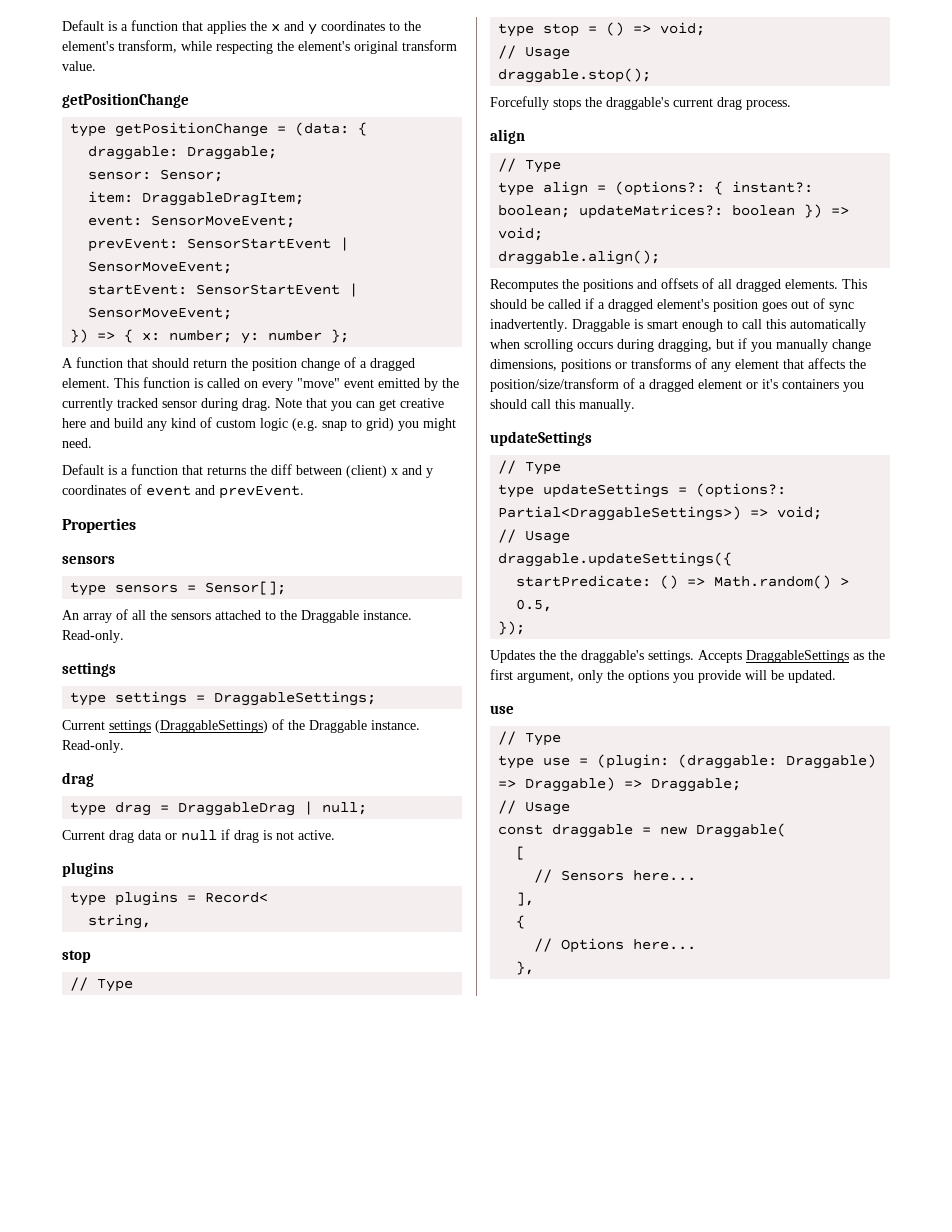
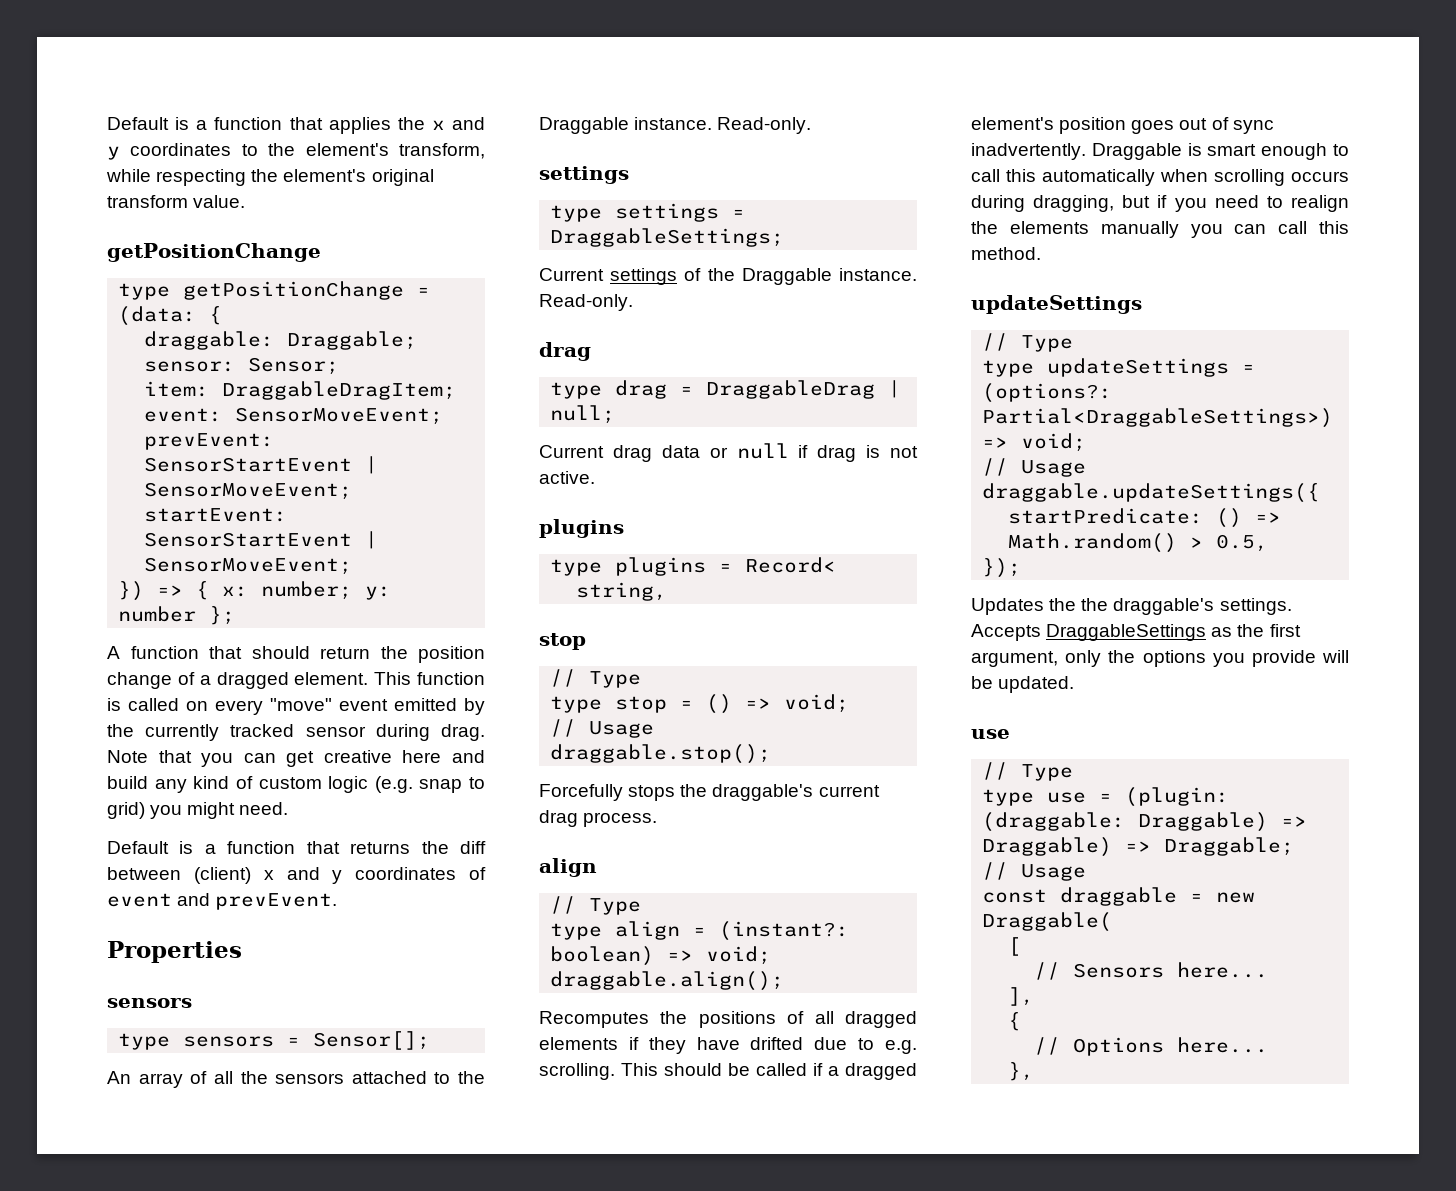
[155,720,268,733] (DraggableSettings) -> (678, 276) none
[615,181,814,196] [498,204,823,219] (options?: { instant?: boolean; updateMatrices?: boolean }) -> [719,921,850,941] [550,946,655,966] (instant?: boolean)
[637,278,698,289] and offsets -> (776, 1019) none
[785,279,838,289] elements. -> [539,1037,917,1054] [539,1063,615,1080] elements if they have drifted due to e.g. scrolling.
[776,339,871,352] [490,358,866,372] [490,378,864,392] [490,399,635,412] manually change dimensions, positions or transforms of any element that affects the position/size/transform of a dragged element or it's containers you should call this manually. -> [1214,195,1349,212] [971,221,1349,238] [971,247,1041,260] need to realign the elements manually you can call this method.

